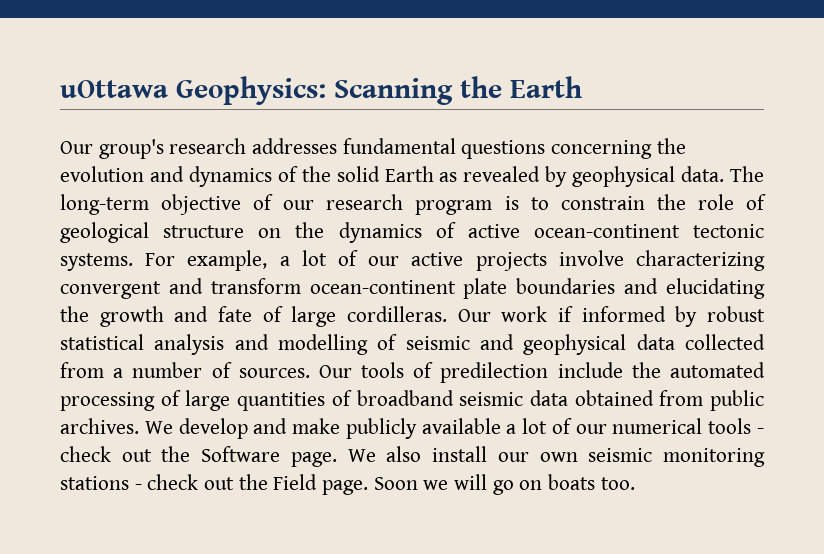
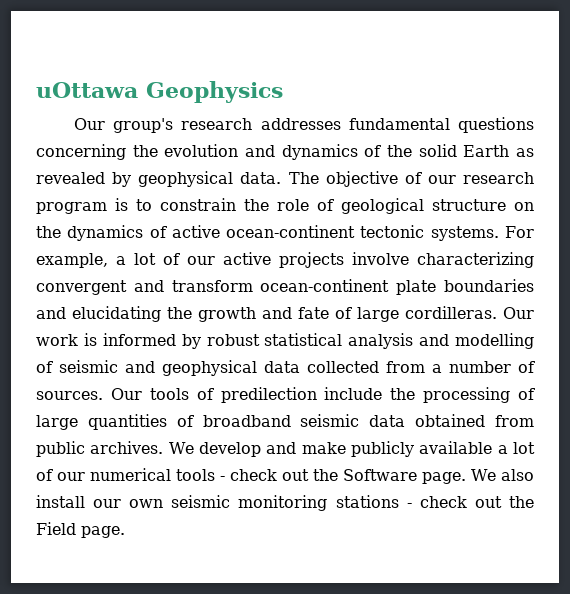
[176,76,582,105] Geophysics: Scanning the Earth -> [146,81,283,103] Geophysics
[60,194,149,215] long-term -> (319, 178) none
[558,306,573,322] if -> [83,333,97,346] is
[670,362,765,378] automated -> (416, 394) none
[373,474,635,495] Soon we will go on boats too. -> (125, 532) none

